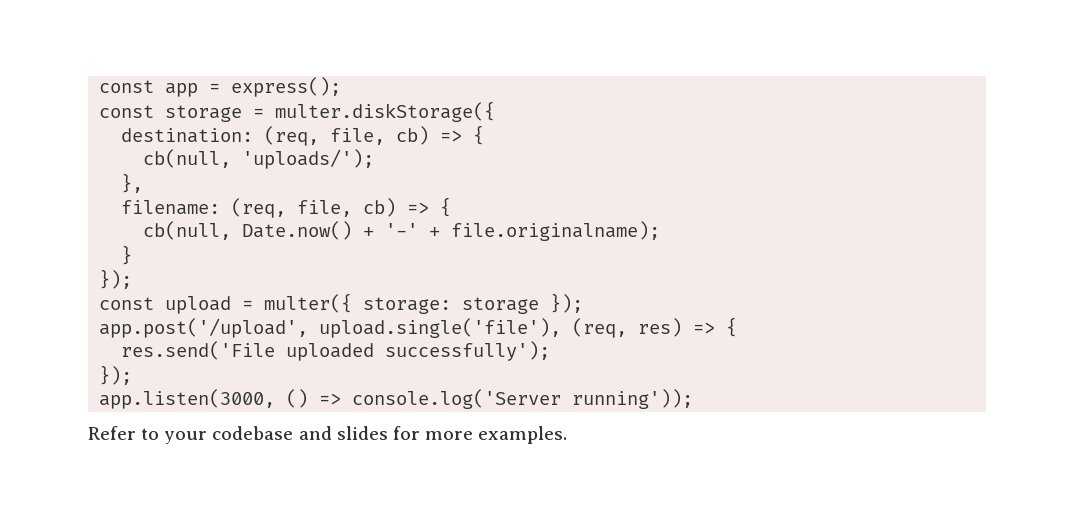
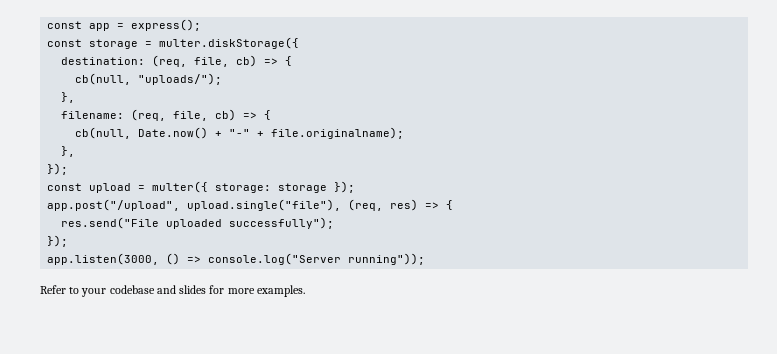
[242,149,375,169] 'uploads/'); -> [138,73,223,85] "uploads/");
[385,223,419,237] '-' -> [229,129,251,137] "-"
[121,245,133,265] } -> [61,146,76,157] },
[99,318,562,338] app.post('/upload', upload.single('file'), -> [47,199,342,211] app.post("/upload", upload.single("file"),
[121,341,551,361] res.send('File uploaded successfully'); -> [61,217,335,229] res.send("File uploaded successfully");
[352,389,694,409] console.log('Server running')); -> [208,253,426,265] console.log("Server running"));

